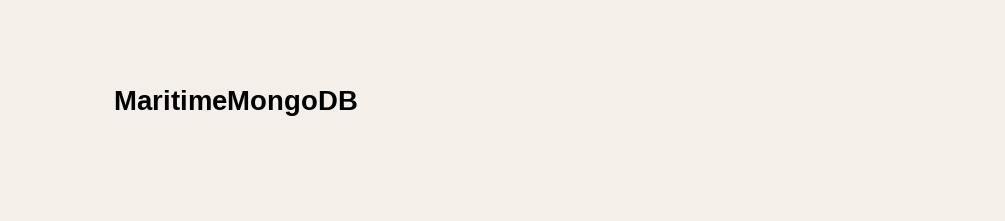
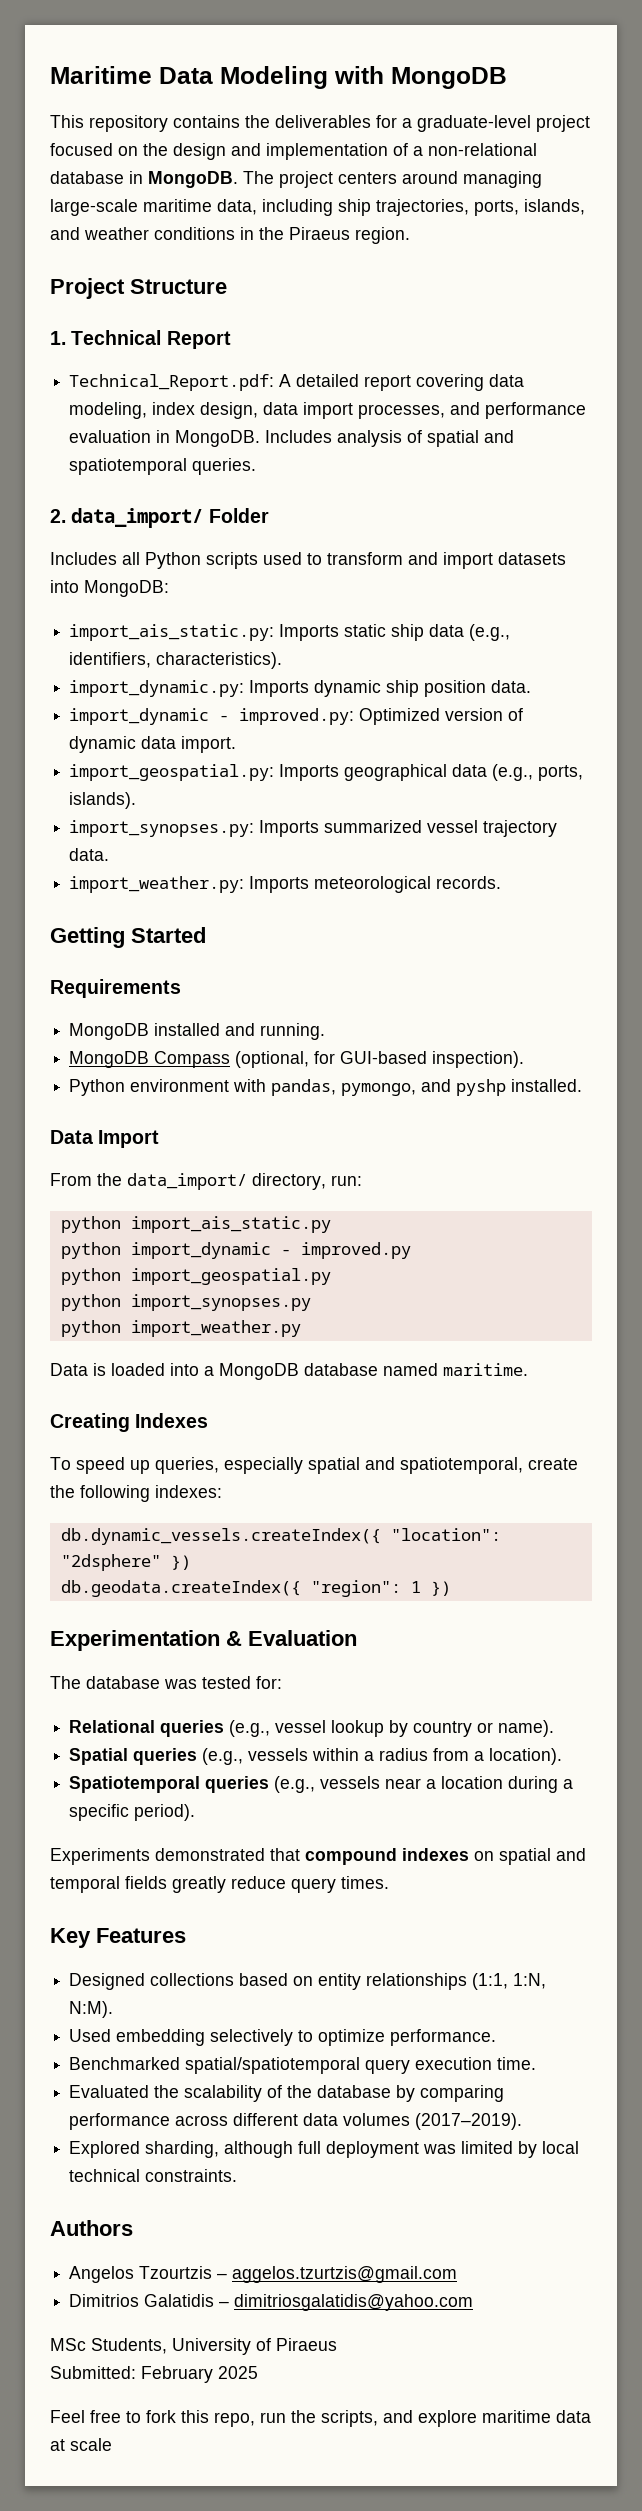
[114,90,358,116] MaritimeMongoDB -> [50,66,507,89] [50,115,590,132] [50,143,537,160] [50,171,542,188] [50,199,585,216] [50,227,410,244] [50,278,227,299] [50,330,231,349] [69,374,525,391] [69,402,587,419] [69,430,515,447] [69,458,257,475] [50,508,269,528] [50,552,566,569] [50,580,169,597] [69,624,511,641] [69,652,283,669] [69,680,532,697] [69,708,524,725] [69,736,237,753] [69,764,584,781] [69,792,137,809] [69,820,558,837] [69,848,110,861] [69,876,502,893] [50,927,206,948] [50,979,181,998] [69,1023,326,1040] [69,1051,525,1068] [69,1079,583,1096] [50,1130,160,1148] [50,1173,362,1190] [60,1216,331,1233] [60,1242,411,1259] [60,1268,331,1285] [60,1294,311,1311] [60,1320,301,1337] [50,1363,528,1380] [50,1413,209,1432] [50,1457,578,1474] [50,1485,222,1502] [60,1528,501,1545] [60,1554,191,1571] [60,1580,451,1597] [50,1630,357,1651] [50,1676,282,1689] [69,1720,555,1737] [69,1748,563,1765] [69,1776,574,1793] [69,1804,196,1821] [50,1848,586,1865] [50,1876,389,1893] [50,1928,186,1948] [69,1973,547,1990] [69,2001,114,2018] [69,2029,497,2046] [69,2057,537,2074] [69,2085,505,2102] [69,2113,523,2130] [69,2141,580,2158] [69,2169,238,2182] [50,2220,133,2236] [69,2266,458,2283] [69,2294,474,2311] [50,2338,337,2355] [50,2366,258,2383] [50,2410,591,2427] [50,2438,112,2451] Maritime Data Modeling with MongoDB // This repository contains the deliverables for a graduate-level project focused on the design and implementation of a non-relational database in MongoDB. The project centers around managing large-scale maritime data, including ship trajectories, ports, islands, and weather conditions in the Piraeus region. // Project Structure // 1. Technical Report // Technical_Report.pdf: A detailed report covering data modeling, index design, data import processes, and performance evaluation in MongoDB. Includes analysis of spatial and spatiotemporal queries. // 2. data_import/ Folder // Includes all Python scripts used to transform and import datasets into MongoDB: // import_ais_static.py: Imports static ship data (e.g., identifiers, characteristics). // import_dynamic.py: Imports dynamic ship position data. // import_dynamic - improved.py: Optimized version of dynamic data import. // import_geospatial.py: Imports geographical data (e.g., ports, islands). // import_synopses.py: Imports summarized vessel trajectory data. // import_weather.py: Imports meteorological records. // Getting Started // Requirements // MongoDB installed and running. // MongoDB Compass (optional, for GUI-based inspection). // Python environment with pandas, pymongo, and pyshp installed. // Data Import // From the data_import/ directory, run: // python import_ais_static.py // python import_dynamic - improved.py // python import_geospatial.py // python import_synopses.py // python import_weather.py // Data is loaded into a MongoDB database named maritime. // Creating Indexes // To speed up queries, especially spatial and spatiotemporal, create the following indexes: // db.dynamic_vessels.createIndex({ "location": "2dsphere" }) // db.geodata.createIndex({ "region": 1 }) // Experimentation & Evaluation // The database was tested for: // Relational queries (e.g., vessel lookup by country or name). // Spatial queries (e.g., vessels within a radius from a location). // Spatiotemporal queries (e.g., vessels near a location during a specific period). // Experiments demonstrated that compound indexes on spatial and temporal fields greatly reduce query times. // Key Features // Designed collections based on entity relationships (1:1, 1:N, N:M). // Used embedding selectively to optimize performance. // Benchmarked spatial/spatiotemporal query execution time. // Evaluated the scalability of the database by comparing performance across different data volumes (2017–2019). // Explored sharding, although full deployment was limited by local technical constraints. // Authors // Angelos Tzourtzis – aggelos.tzurtzis@gmail.com // Dimitrios Galatidis – dimitriosgalatidis@yahoo.com // MSc Students, University of Piraeus // Submitted: February 2025 // Feel free to fork this repo, run the scripts, and explore maritime data at scale

